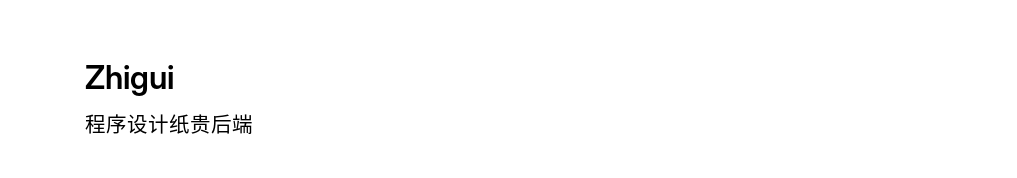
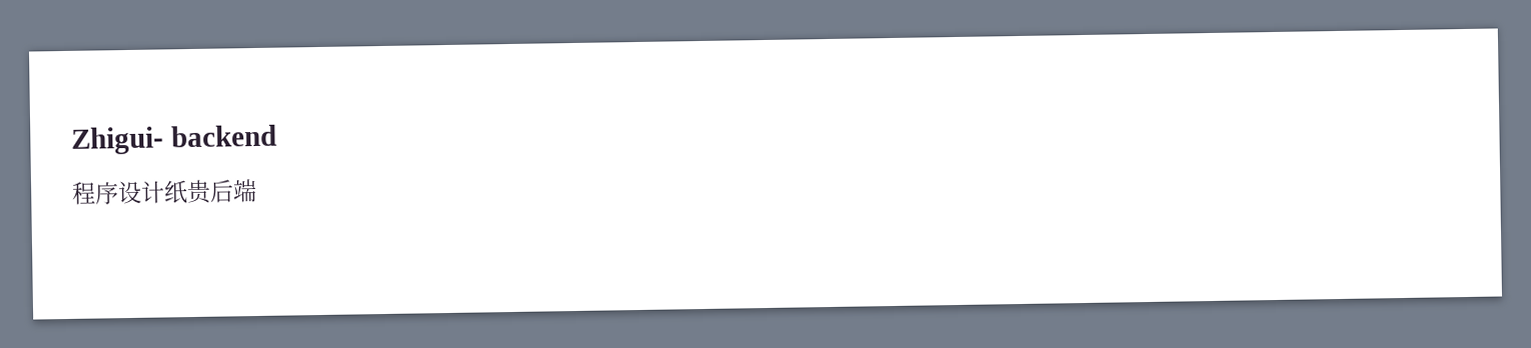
[85,65,174,96] Zhigui -> [71,124,277,155] Zhigui- backend

